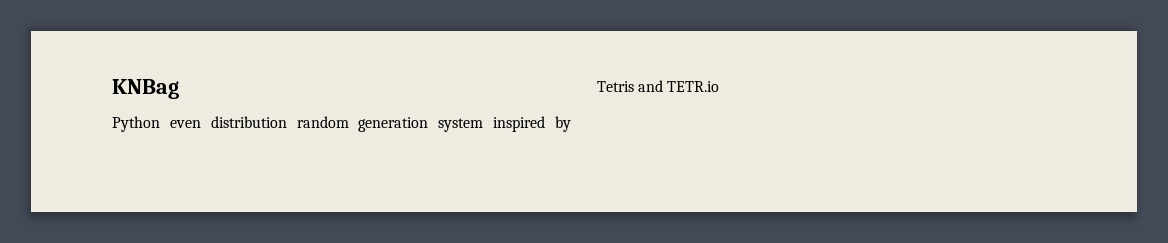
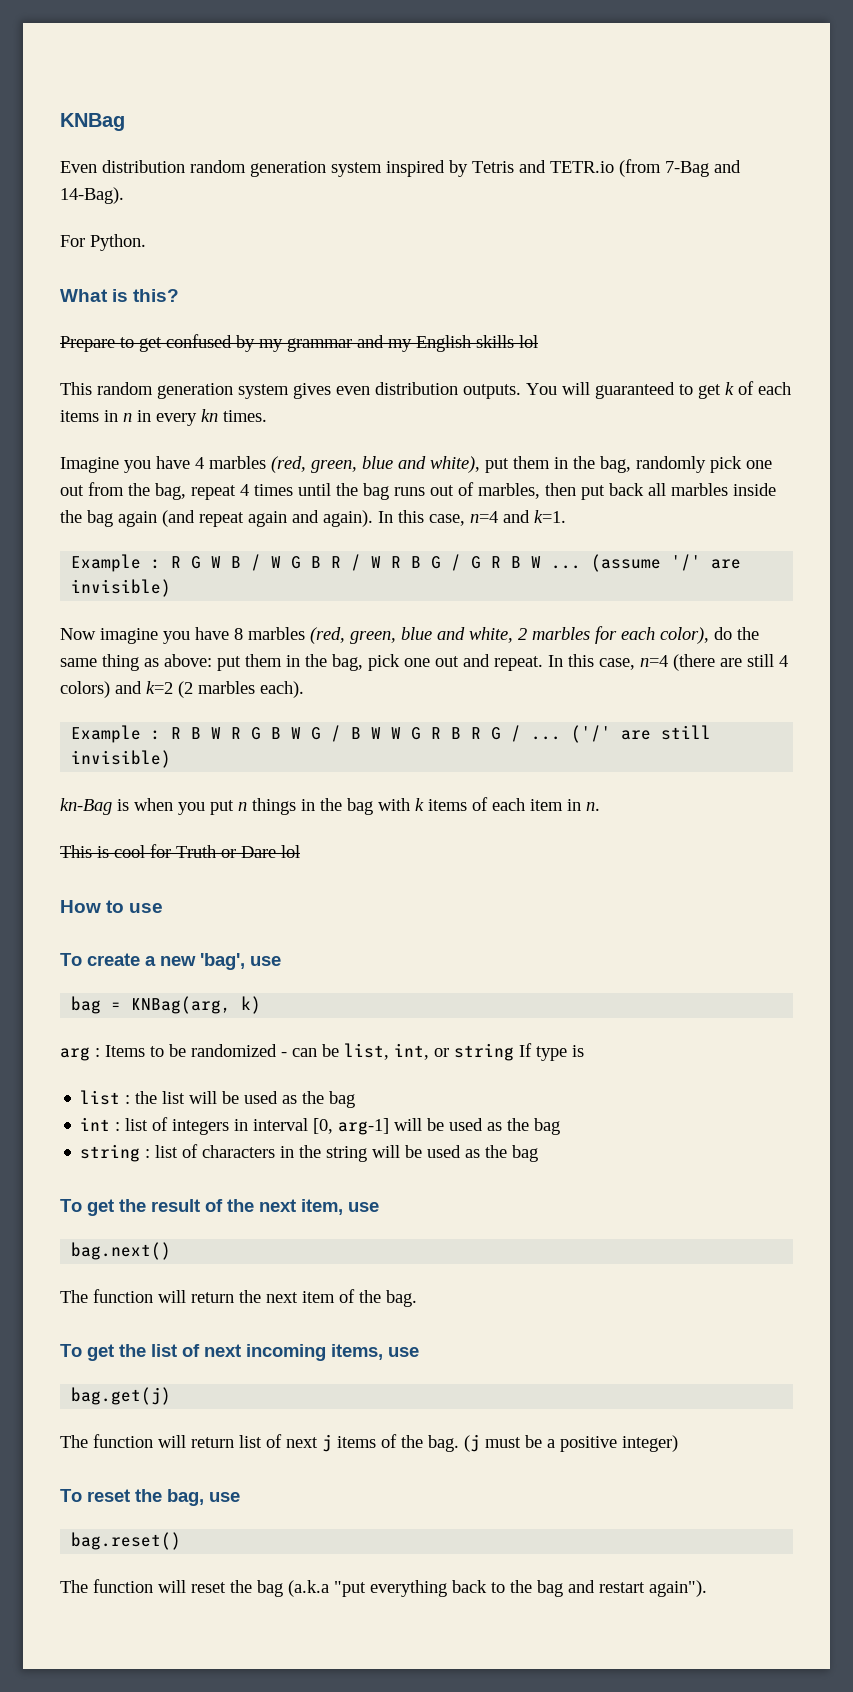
[112,116,201,132] Python even -> [60,161,97,173] Even
(720, 86) none -> [619,159,741,177] [60,187,124,204] [60,234,146,251] [60,289,180,302] [60,334,538,352] [60,381,791,399] [60,409,267,426] [60,456,772,473] [60,482,776,500] [60,510,566,527] [71,554,742,572] [71,579,172,597] [60,626,759,644] [60,654,788,671] [60,681,304,698] [71,725,712,743] [71,750,172,768] [60,797,600,815] [60,844,300,858] [60,900,164,913] [60,953,281,970] [71,996,262,1014] [60,1043,584,1061] [80,1090,356,1108] [80,1117,561,1135] [80,1144,539,1162] [60,1199,379,1216] [71,1242,172,1260] [60,1289,417,1307] [60,1344,419,1361] [71,1387,172,1405] [60,1434,678,1452] [60,1489,240,1506] [71,1532,182,1550] [60,1579,707,1597] (from 7-Bag and 14-Bag). // For Python. // What is this? // Prepare to get confused by my grammar and my English skills lol // This random generation system gives even distribution outputs. You will guaranteed to get k of each items in n in every kn times. // Imagine you have 4 marbles (red, green, blue and white), put them in the bag, randomly pick one out from the bag, repeat 4 times until the bag runs out of marbles, then put back all marbles inside the bag again (and repeat again and again). In this case, n=4 and k=1. // Example : R G W B / W G B R / W R B G / G R B W ... (assume '/' are invisible) // Now imagine you have 8 marbles (red, green, blue and white, 2 marbles for each color), do the same thing as above: put them in the bag, pick one out and repeat. In this case, n=4 (there are still 4 colors) and k=2 (2 marbles each). // Example : R B W R G B W G / B W W G R B R G / ... ('/' are still invisible) // kn-Bag is when you put n things in the bag with k items of each item in n. // This is cool for Truth or Dare lol // How to use // To create a new 'bag', use // bag = KNBag(arg, k) // arg : Items to be randomized - can be list, int, or string If type is // list : the list will be used as the bag // int : list of integers in interval [0, arg-1] will be used as the bag // string : list of characters in the string will be used as the bag // To get the result of the next item, use // bag.next() // The function will return the next item of the bag. // To get the list of next incoming items, use // bag.get(j) // The function will return list of next j items of the bag. (j must be a positive integer) // To reset the bag, use // bag.reset() // The function will reset the bag (a.k.a "put everything back to the bag and restart again").

